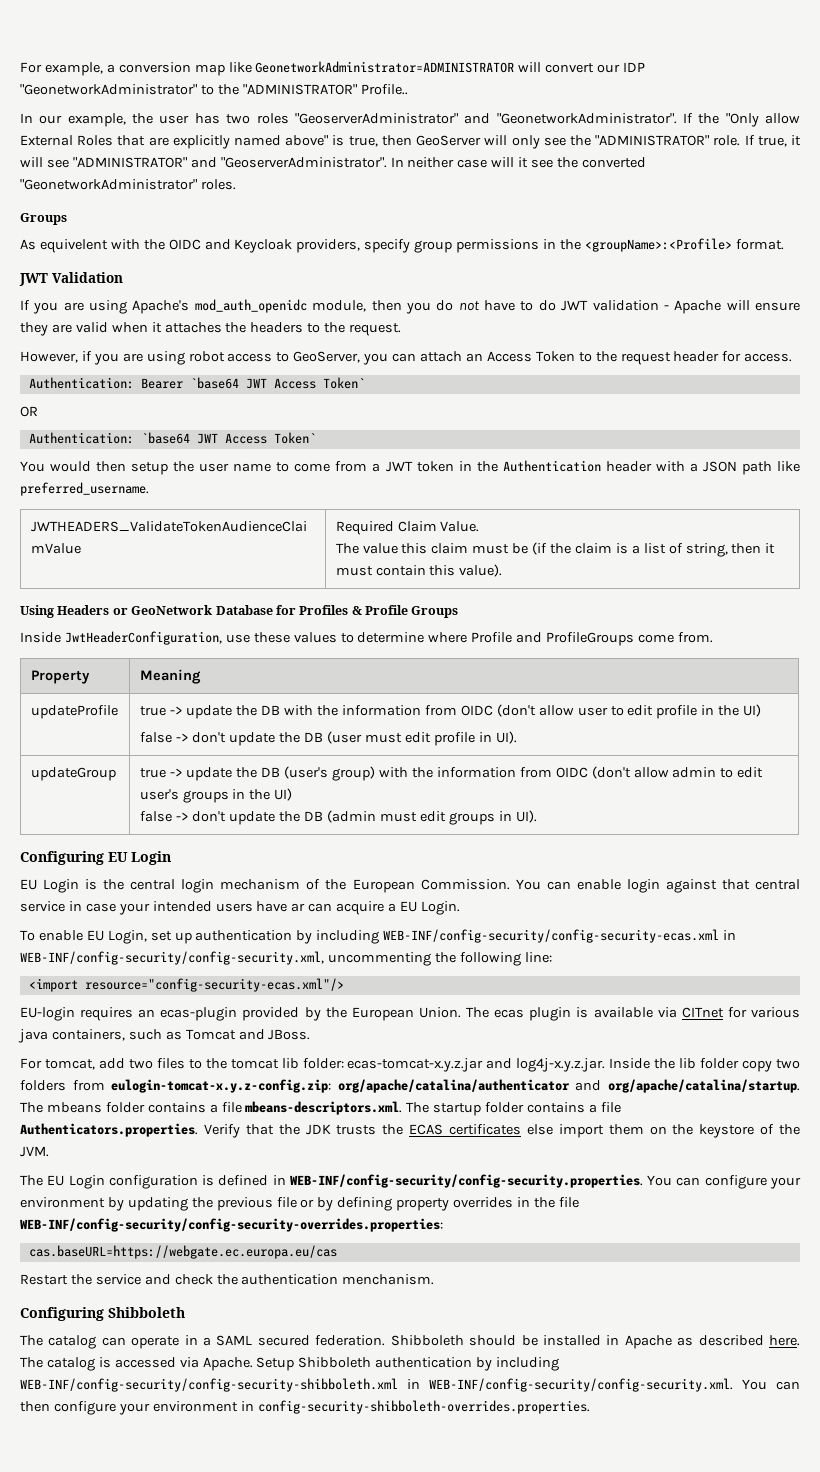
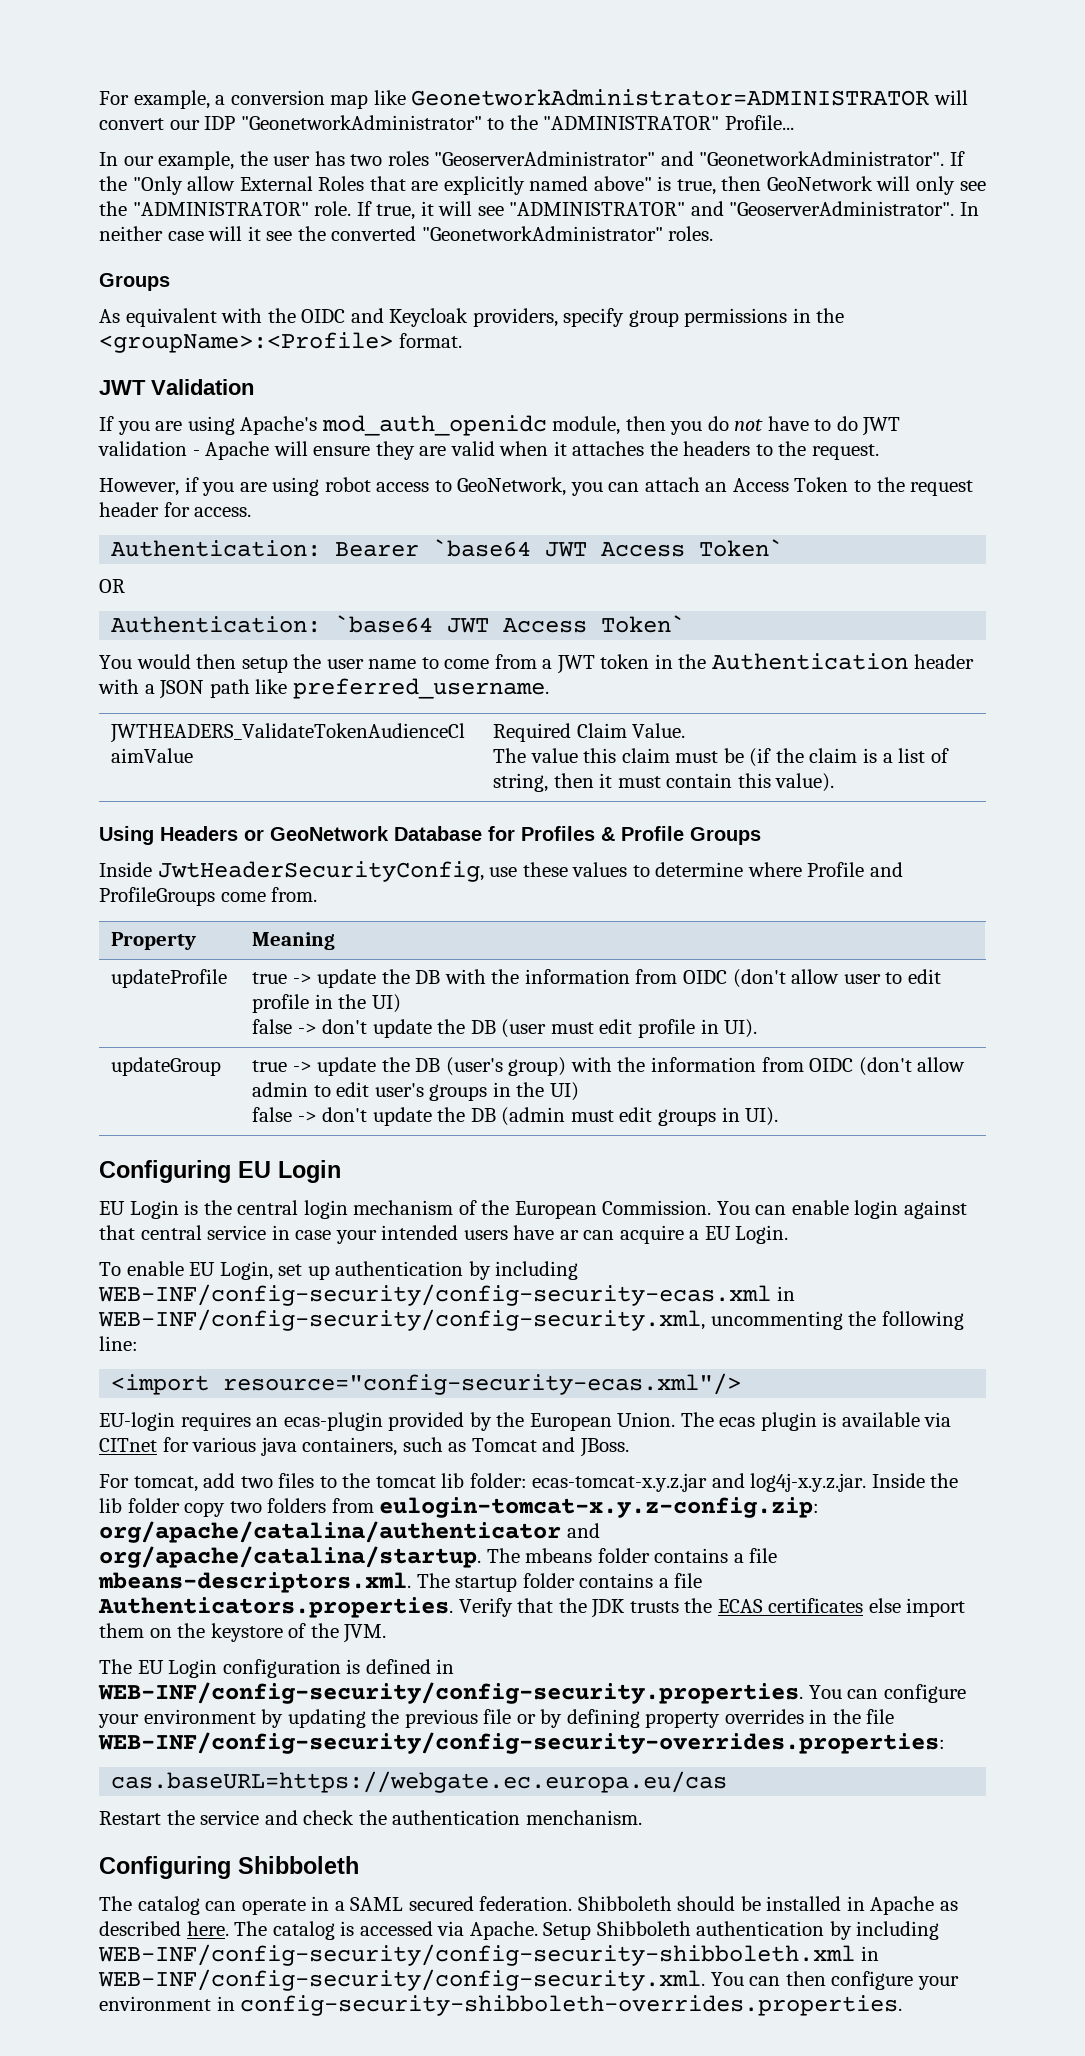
[360,84,408,95] Profile.. -> [724,115,794,130] Profile...
[416,135,482,146] GeoServer -> [766,176,873,191] GeoNetwork
[39,239,108,253] equivelent -> [125,308,217,327] equivalent
[293,351,361,363] GeoServer, -> [457,477,567,496] GeoNetwork,
[64,631,222,645] JwtHeaderConfiguration, -> [157,861,484,882] JwtHeaderSecurityConfig,

